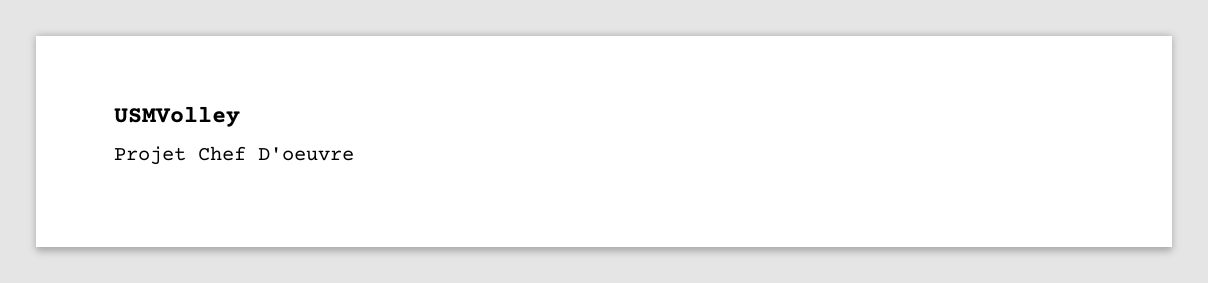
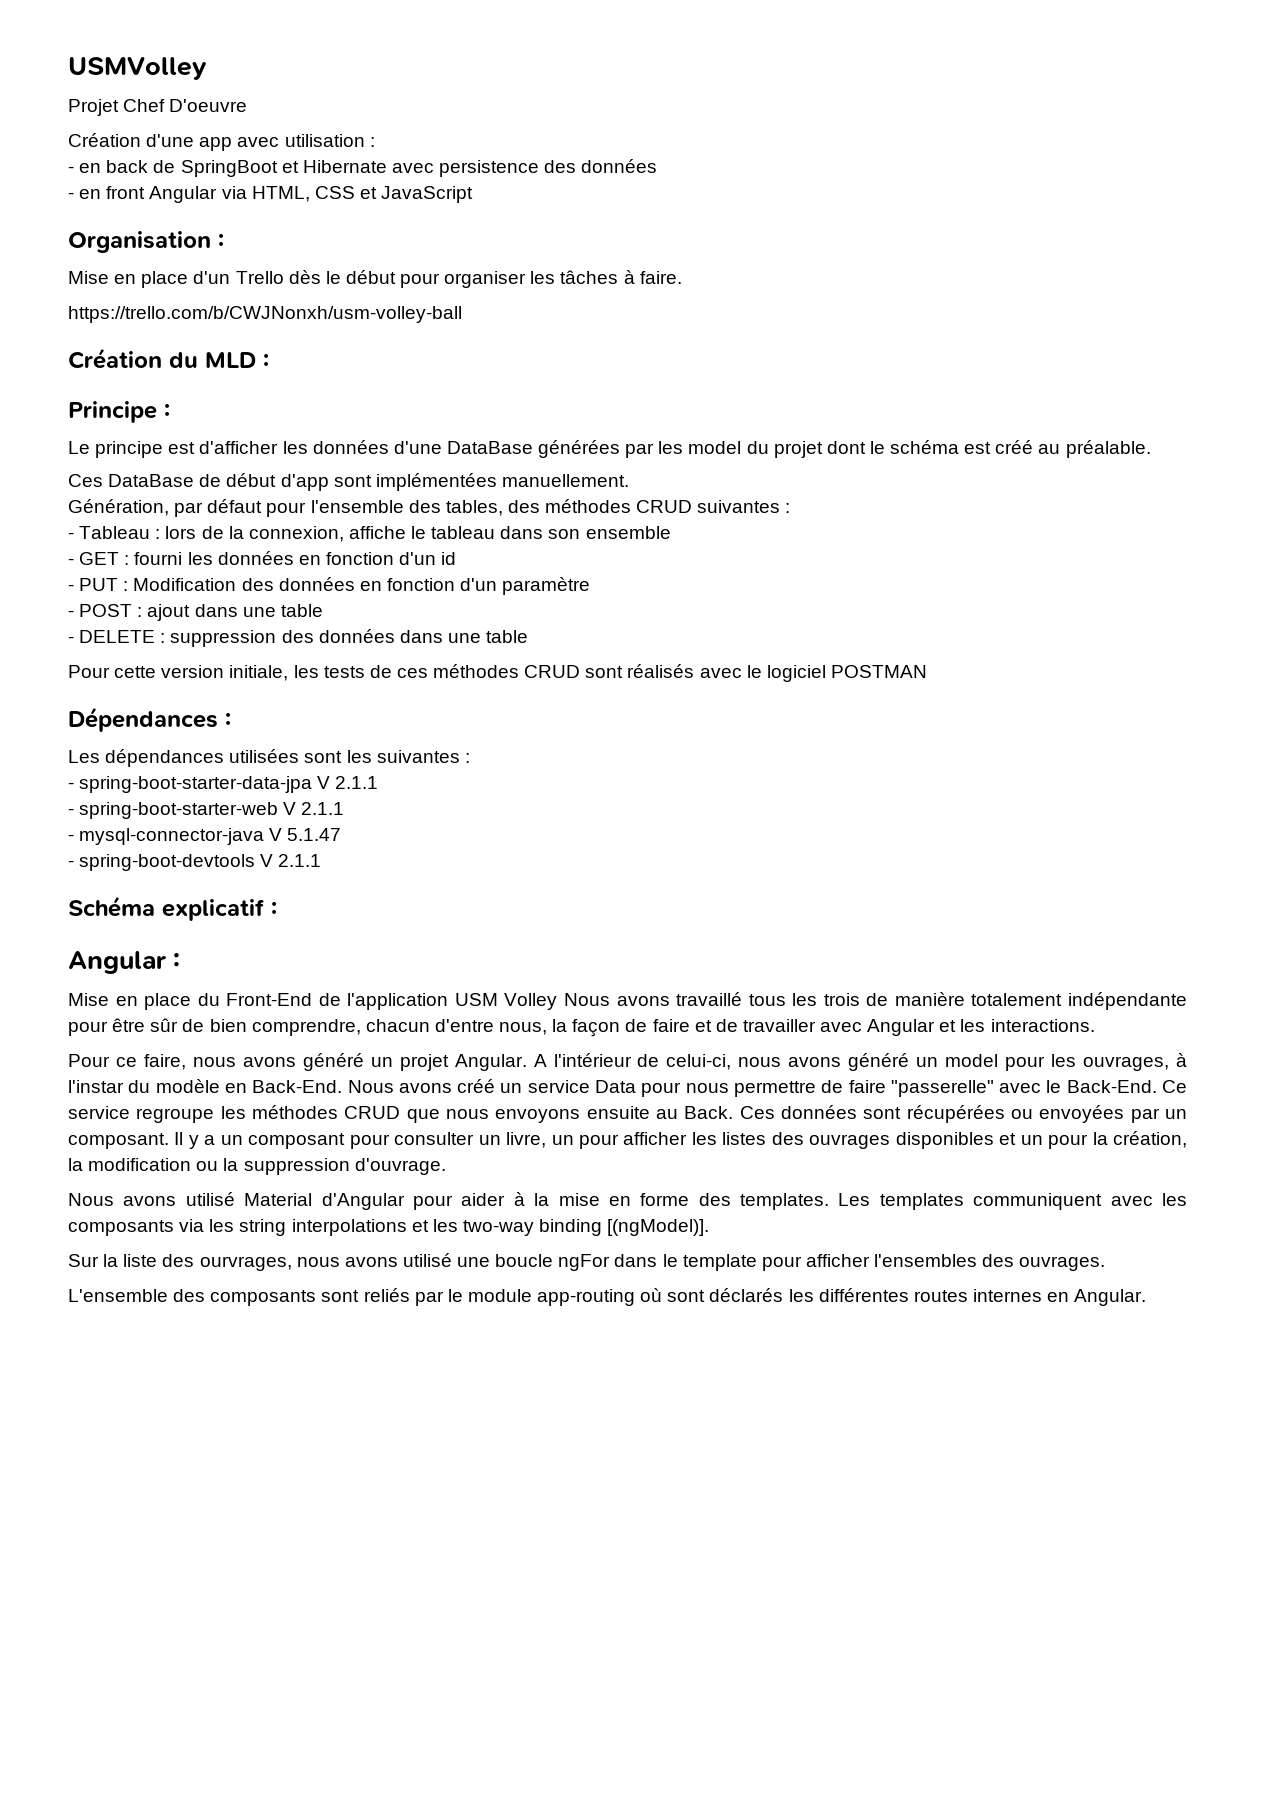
(354, 154) none -> [68,133,375,151] [68,159,658,177] [68,186,474,203] [68,231,224,253] [68,270,682,288] [68,306,462,323] [68,348,269,369] [68,401,170,423] [68,440,1151,458] [68,473,629,491] [68,499,791,517] [68,526,671,542] [68,551,457,565] [68,577,591,595] [68,604,323,621] [68,629,529,647] [68,664,927,682] [68,707,231,732] [68,749,470,767] [68,776,379,793] [68,802,345,819] [68,828,342,845] [68,854,322,871] [68,896,277,921] [68,951,181,974] [68,992,1187,1010] [68,1018,1095,1037] [68,1053,1188,1071] [68,1079,1187,1097] [68,1105,1187,1123] [68,1131,1188,1149] [68,1158,446,1175] [68,1192,1188,1210] [68,1219,710,1236] [68,1253,1106,1271] [68,1288,1147,1306] // Création d'une app avec utilisation : // - en back de SpringBoot et Hibernate avec persistence des données // - en front Angular via HTML, CSS et JavaScript // Organisation : // Mise en place d'un Trello dès le début pour organiser les tâches à faire. // https://trello.com/b/CWJNonxh/usm-volley-ball // Création du MLD : // Principe : // Le principe est d'afficher les données d'une DataBase générées par les model du projet dont le schéma est créé au préalable. // Ces DataBase de début d'app sont implémentées manuellement. // Génération, par défaut pour l'ensemble des tables, des méthodes CRUD suivantes : // - Tableau : lors de la connexion, affiche le tableau dans son ensemble // - GET : fourni les données en fonction d'un id // - PUT : Modification des données en fonction d'un paramètre // - POST : ajout dans une table // - DELETE : suppression des données dans une table // Pour cette version initiale, les tests de ces méthodes CRUD sont réalisés avec le logiciel POSTMAN // Dépendances : // Les dépendances utilisées sont les suivantes : // - spring-boot-starter-data-jpa V 2.1.1 // - spring-boot-starter-web V 2.1.1 // - mysql-connector-java V 5.1.47 // - spring-boot-devtools V 2.1.1 // Schéma explicatif : // Angular : // Mise en place du Front-End de l'application USM Volley Nous avons travaillé tous les trois de manière totalement indépendante pour être sûr de bien comprendre, chacun d'entre nous, la façon de faire et de travailler avec Angular et les interactions. // Pour ce faire, nous avons généré un projet Angular. A l'intérieur de celui-ci, nous avons généré un model pour les ouvrages, à l'instar du modèle en Back-End. Nous avons créé un service Data pour nous permettre de faire "passerelle" avec le Back-End. Ce service regroupe les méthodes CRUD que nous envoyons ensuite au Back. Ces données sont récupérées ou envoyées par un composant. Il y a un composant pour consulter un livre, un pour afficher les listes des ouvrages disponibles et un pour la création, la modification ou la suppression d'ouvrage. // Nous avons utilisé Material d'Angular pour aider à la mise en forme des templates. Les templates communiquent avec les composants via les string interpolations et les two-way binding [(ngModel)]. // Sur la liste des ourvrages, nous avons utilisé une boucle ngFor dans le template pour afficher l'ensembles des ouvrages. // L'ensemble des composants sont reliés par le module app-routing où sont déclarés les différentes routes internes en Angular.

